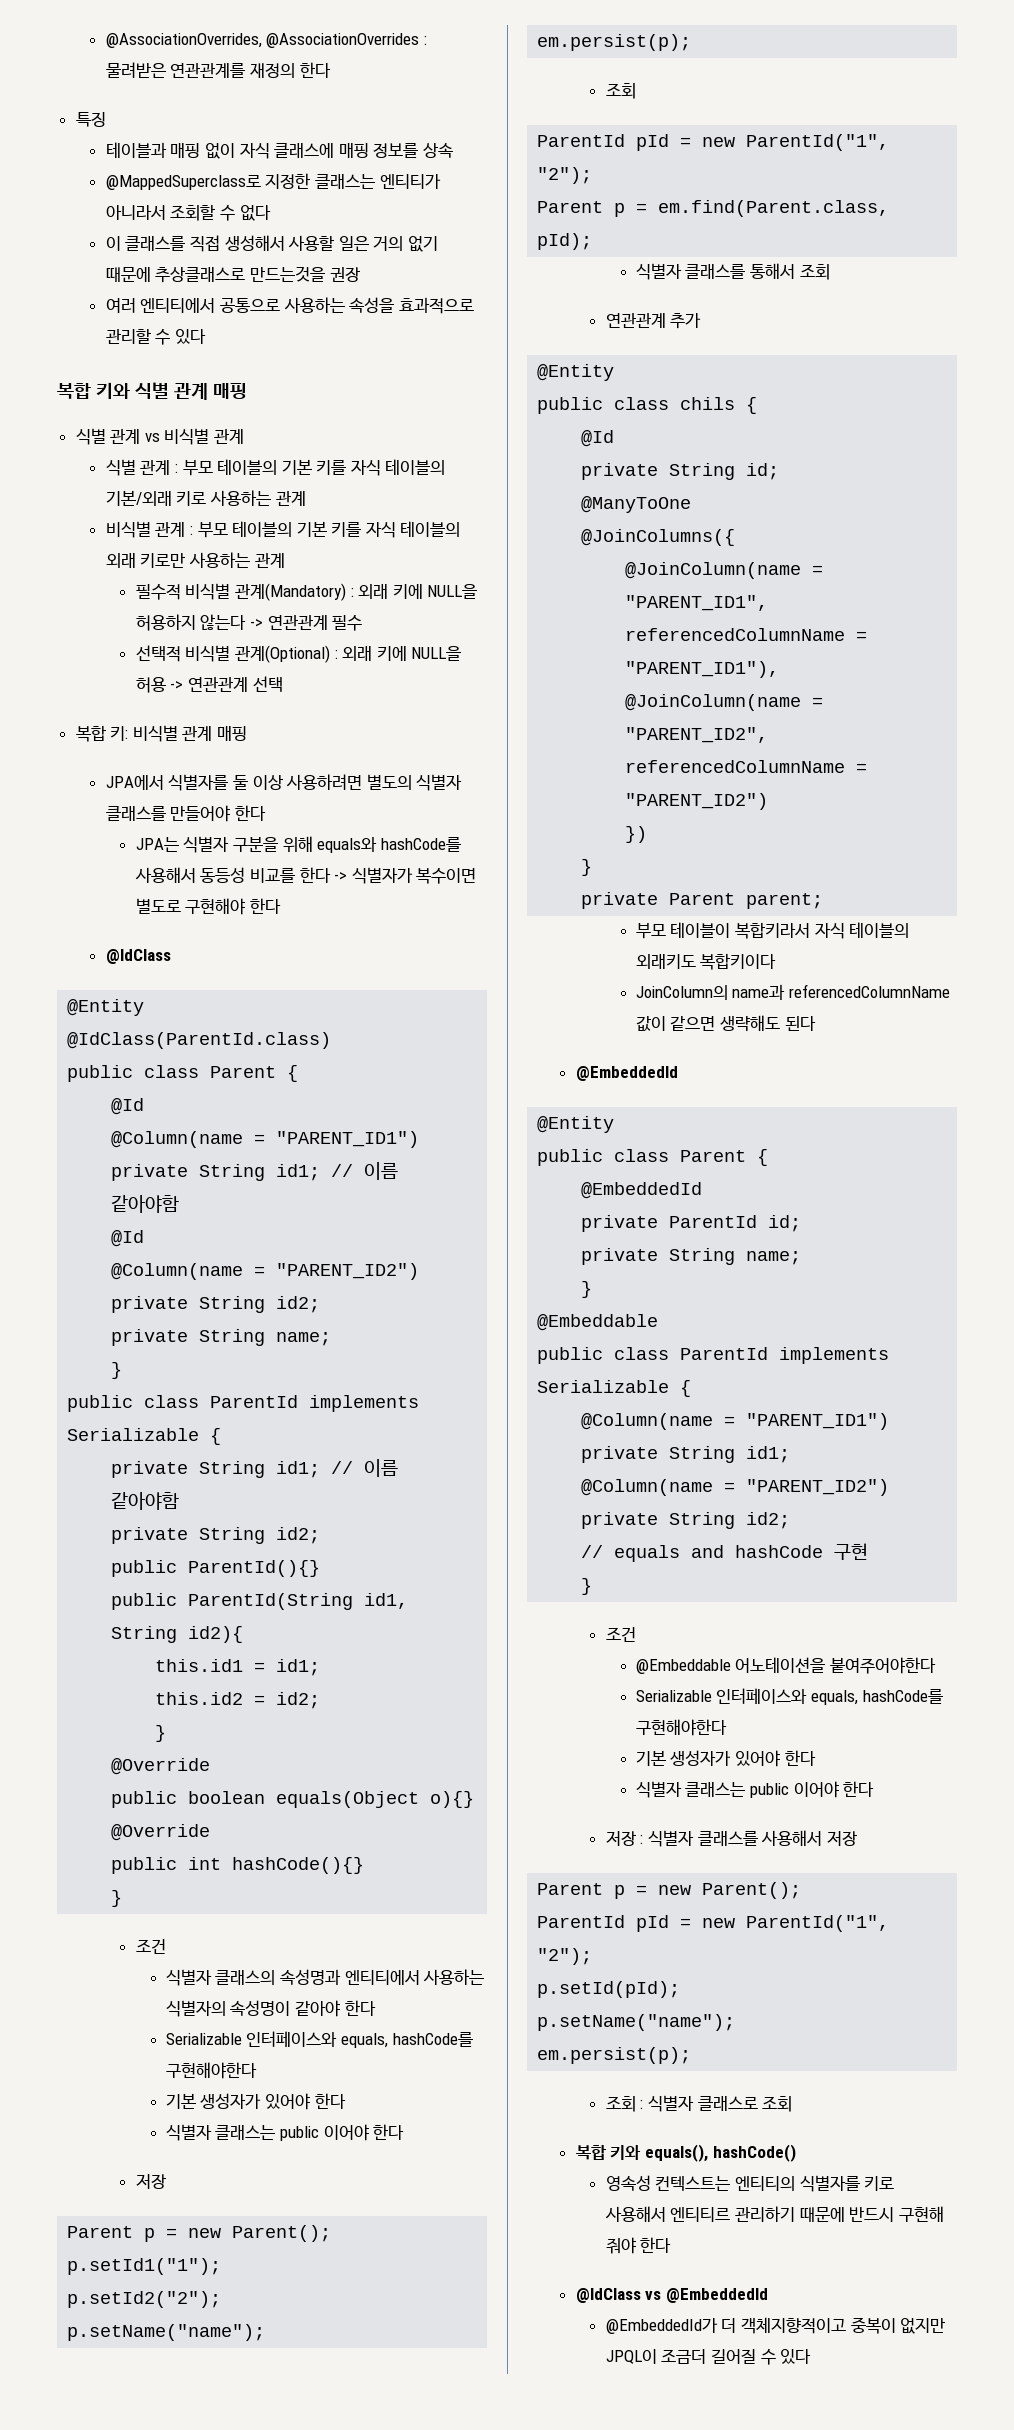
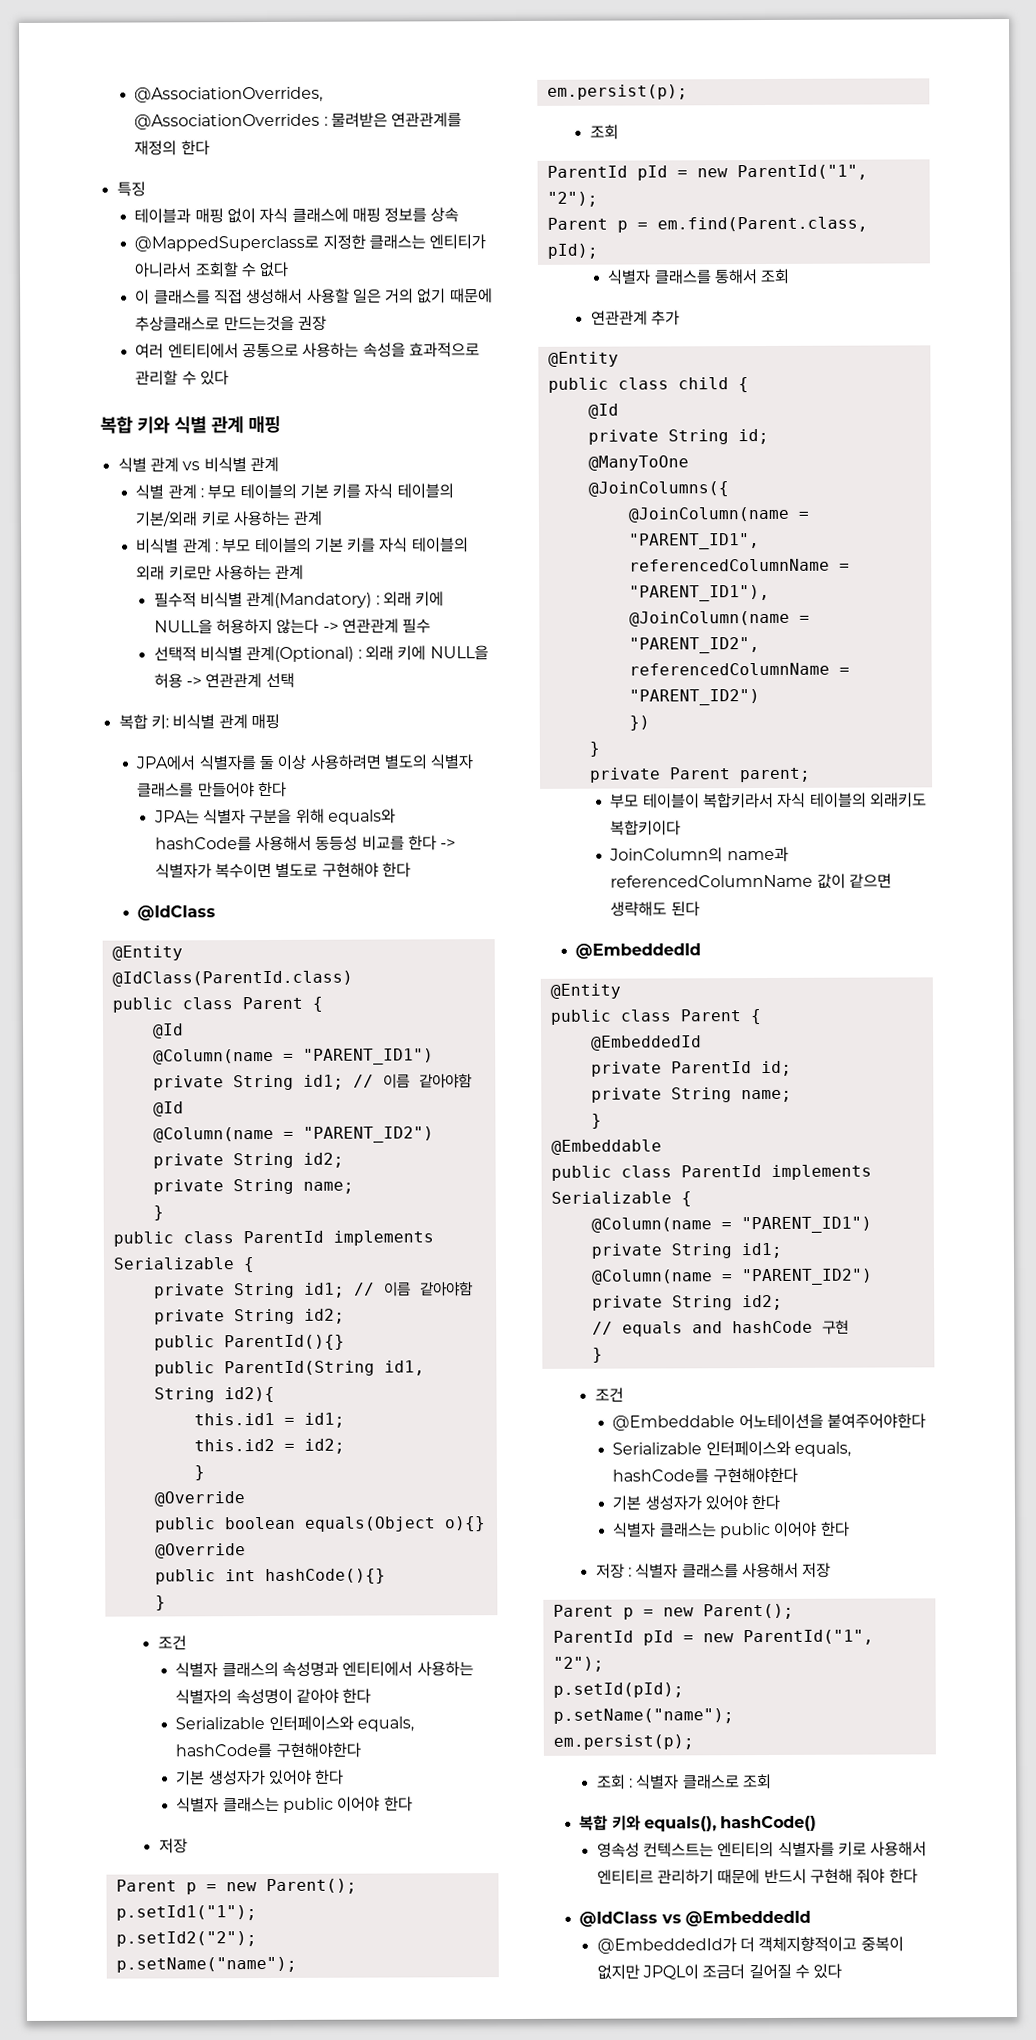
[680,397,736,410] chils -> [677,377,729,390] child

